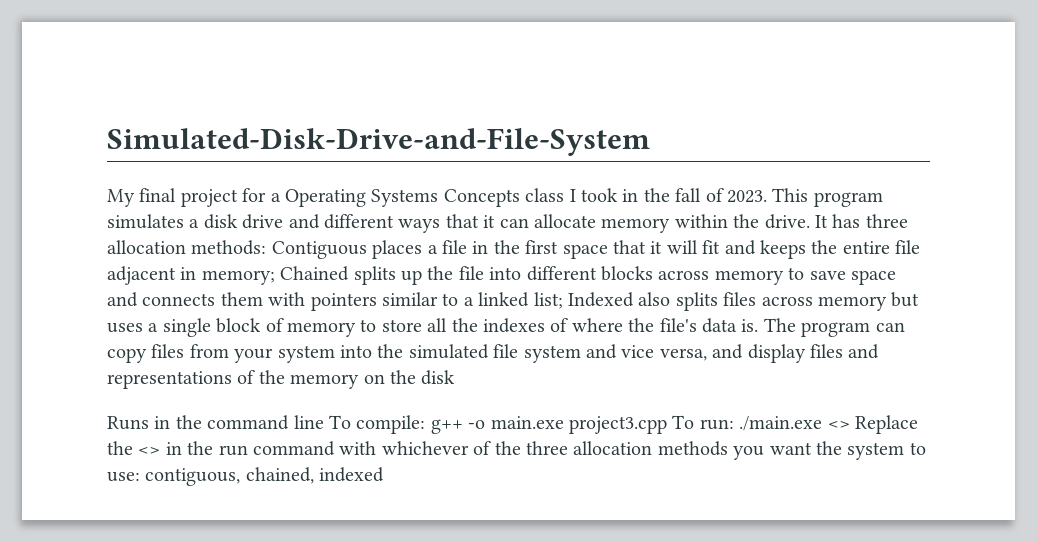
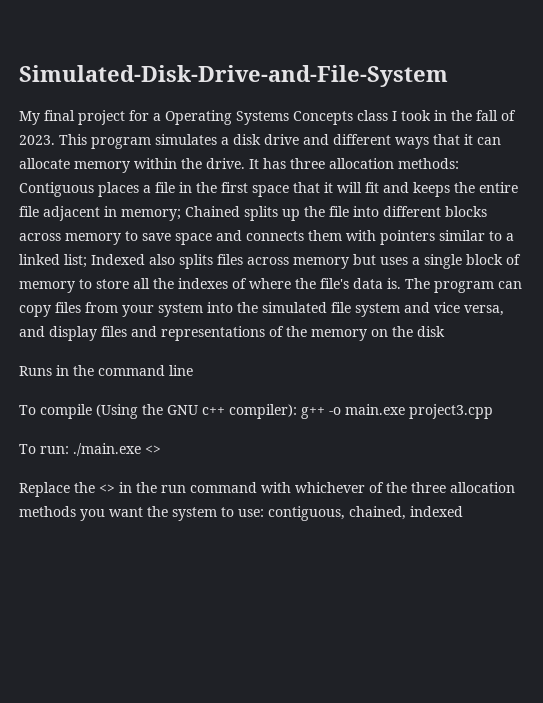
[329,415,426,434] To compile: -> [19,404,297,419] // To compile (Using the GNU c++ compiler):
(667, 425) none -> (493, 411) //
(850, 425) none -> (161, 449) //

